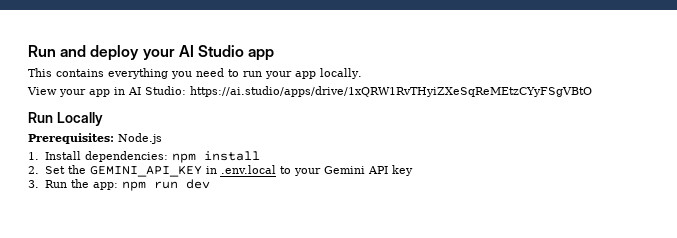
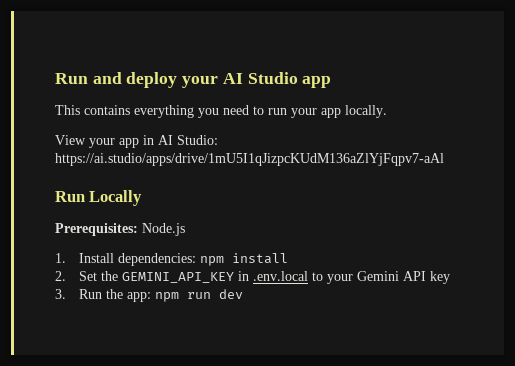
[190,86,592,97] https://ai.studio/apps/drive/1xQRW1RvTHyiZXeSqReMEtzCYyFSgVBtO -> [55,153,444,166] https://ai.studio/apps/drive/1mU5I1qJizpcKUdM136aZlYjFqpv7-aAl

